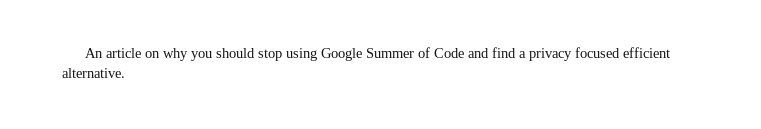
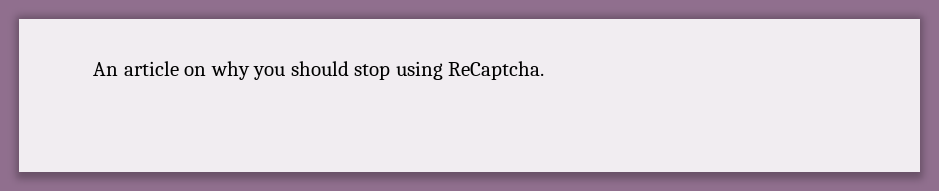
[320,47,670,61] [62,68,125,78] Google Summer of Code and find a privacy focused efficient alternative. -> [448,61,545,80] ReCaptcha.

